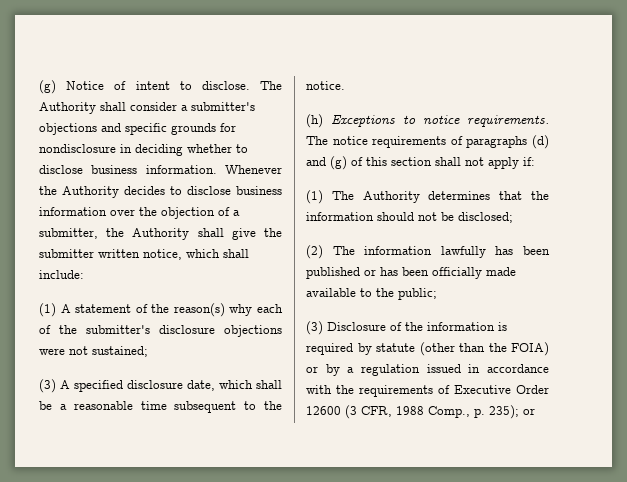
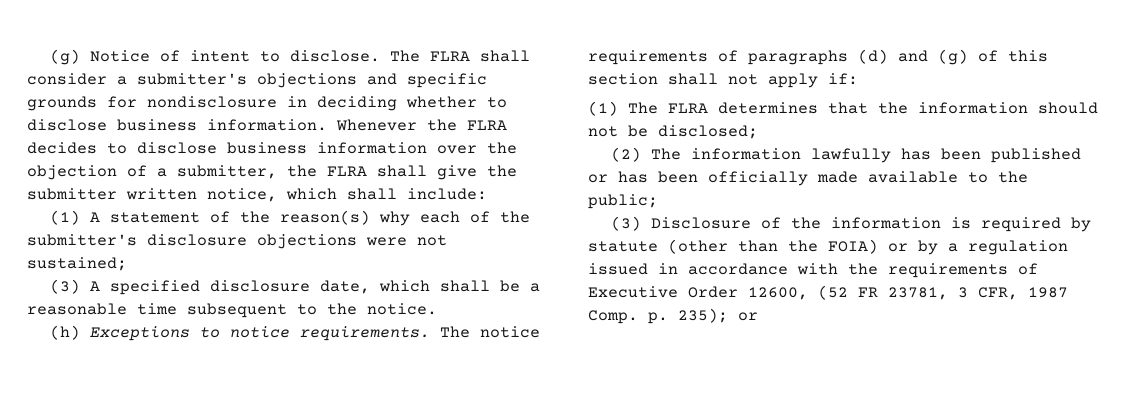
[39,102,96,114] Authority -> [430,51,471,61] FLRA
[62,186,119,198] Authority -> [467,120,507,130] FLRA
[132,228,190,240] Authority -> [327,166,367,176] FLRA
[362,191,420,203] Authority -> [668,103,708,113] FLRA
[306,405,470,419] 12600 (3 CFR, 1988 Comp., -> [748,285,1068,300] [588,310,638,324] 12600, (52 FR 23781, 3 CFR, 1987 Comp.

